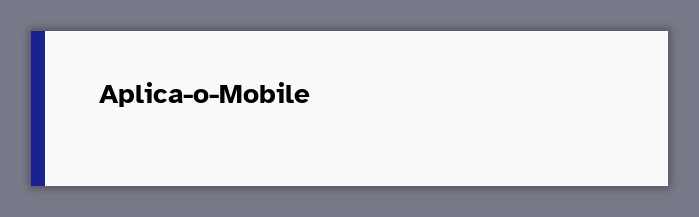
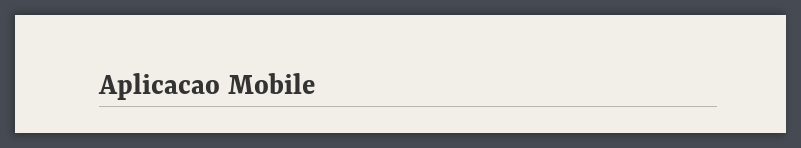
[99,82,310,107] Aplica-o-Mobile -> [98,73,316,100] Aplicacao Mobile

